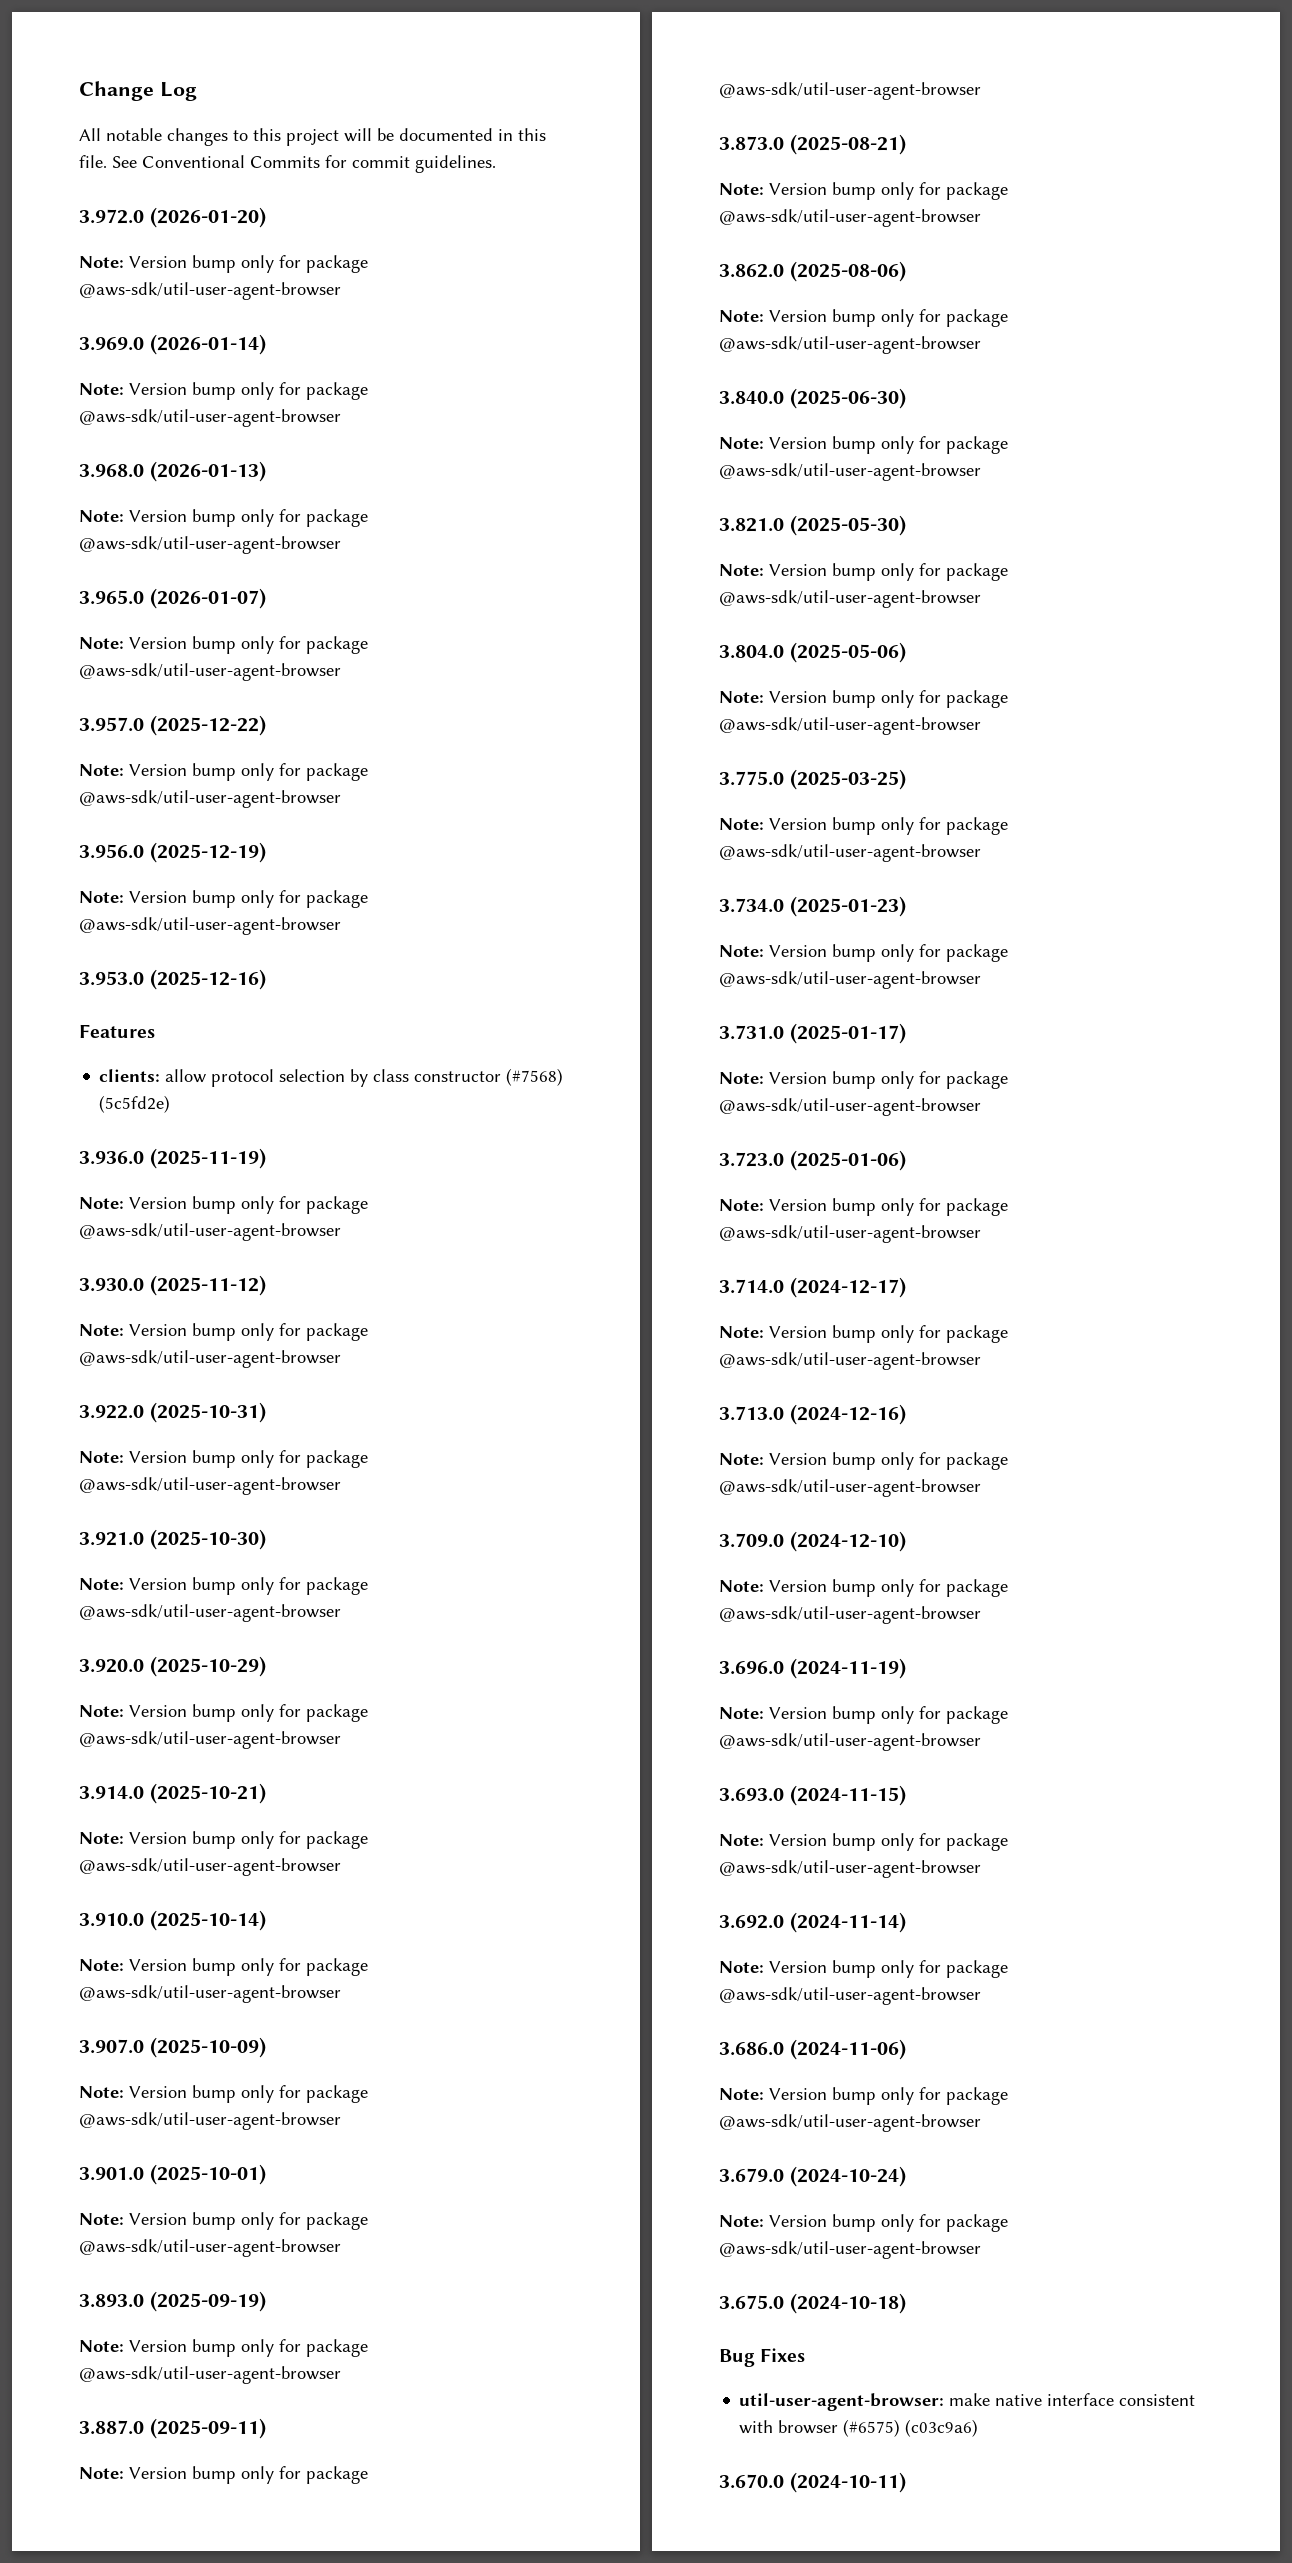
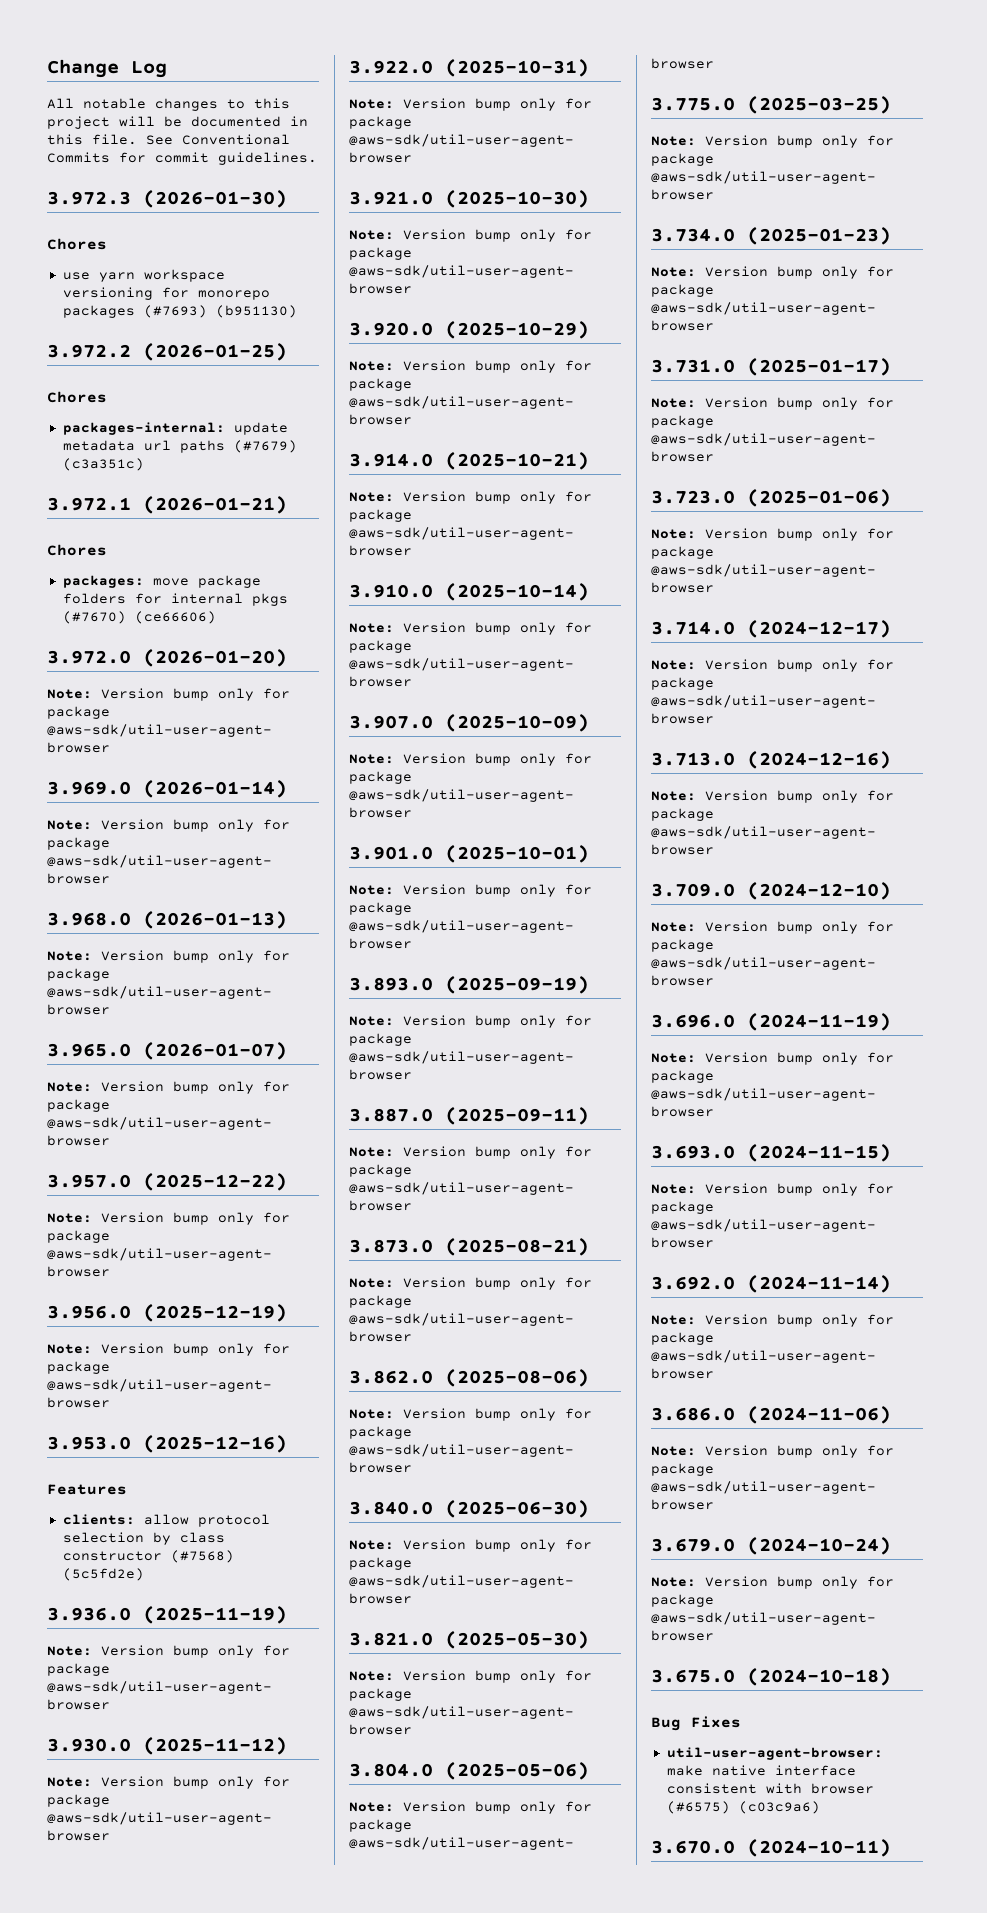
(496, 164) none -> [47,190,287,208] [47,238,107,250] [62,269,225,282] [62,287,270,300] [62,305,297,318] [47,343,287,361] [47,391,107,403] [62,422,288,435] [62,440,297,453] [62,458,144,471] [47,496,287,514] [47,544,107,556] [62,575,261,588] [62,593,288,606] [62,611,216,624] // 3.972.3 (2026-01-30) // Chores // use yarn workspace versioning for monorepo packages (#7693) (b951130) // 3.972.2 (2026-01-25) // Chores // packages-internal: update metadata url paths (#7679) (c3a351c) // 3.972.1 (2026-01-21) // Chores // packages: move package folders for internal pkgs (#7670) (ce66606)

